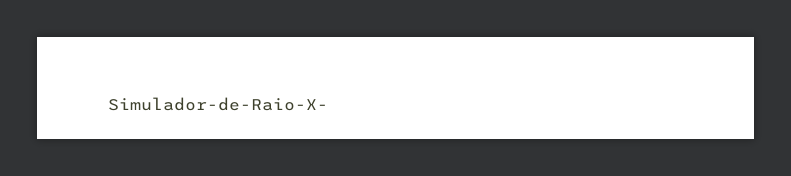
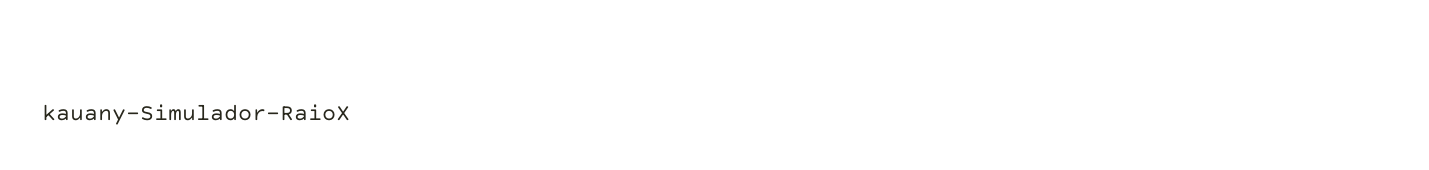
[108,97,328,111] Simulador-de-Raio-X- -> [42,104,350,125] kauany-Simulador-RaioX

